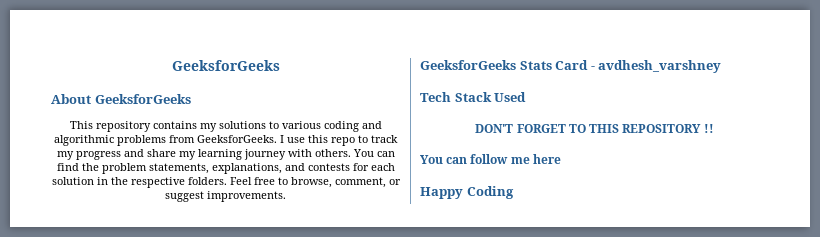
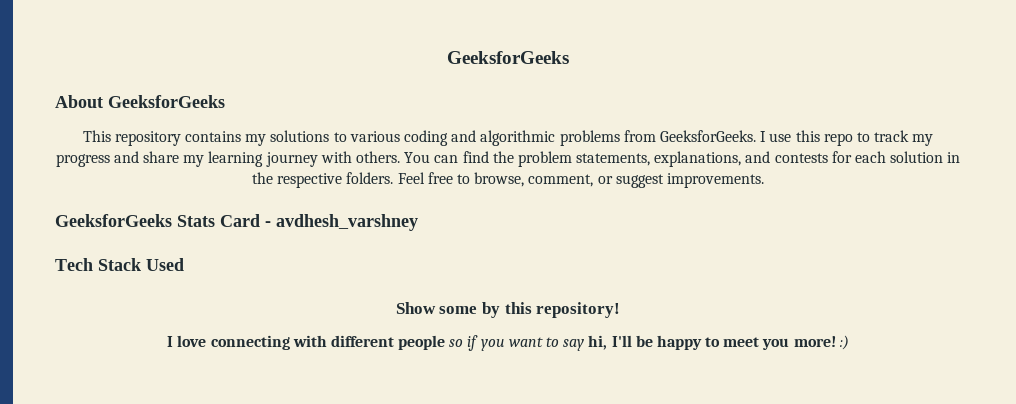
[475,124,714,133] [420,154,561,164] [420,186,514,199] DON'T FORGET TO THIS REPOSITORY !! // You can follow me here // Happy Coding -> [395,302,621,318] [167,335,849,351] Show some by this repository! // I love connecting with different people so if you want to say hi, I'll be happy to meet you more! :)

